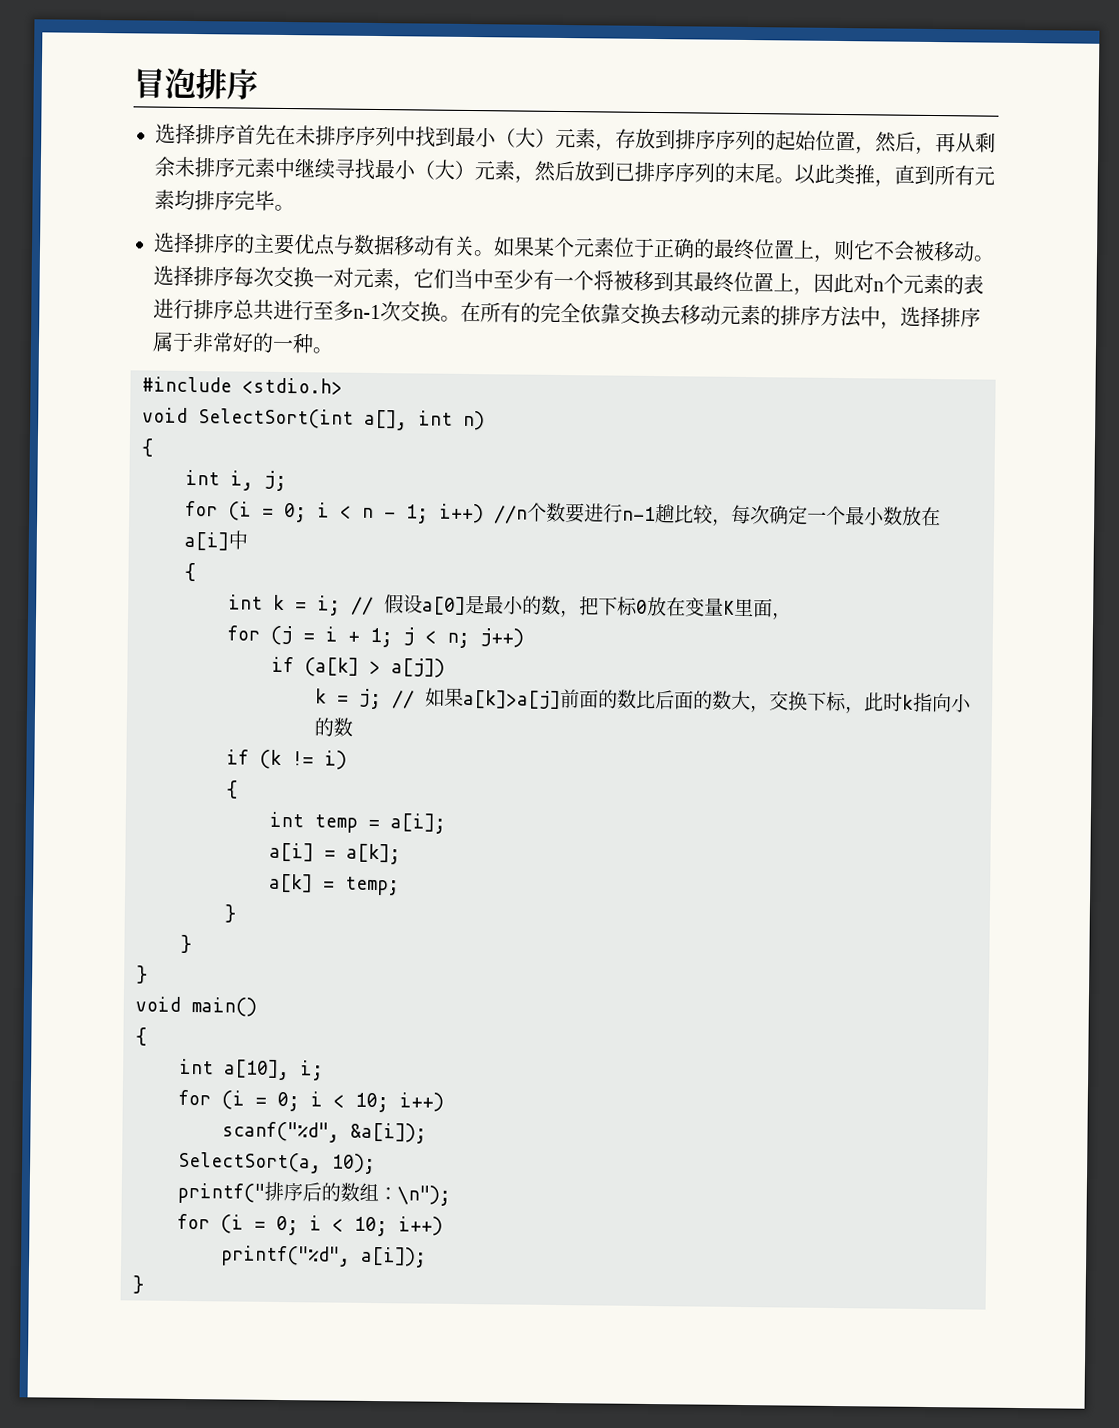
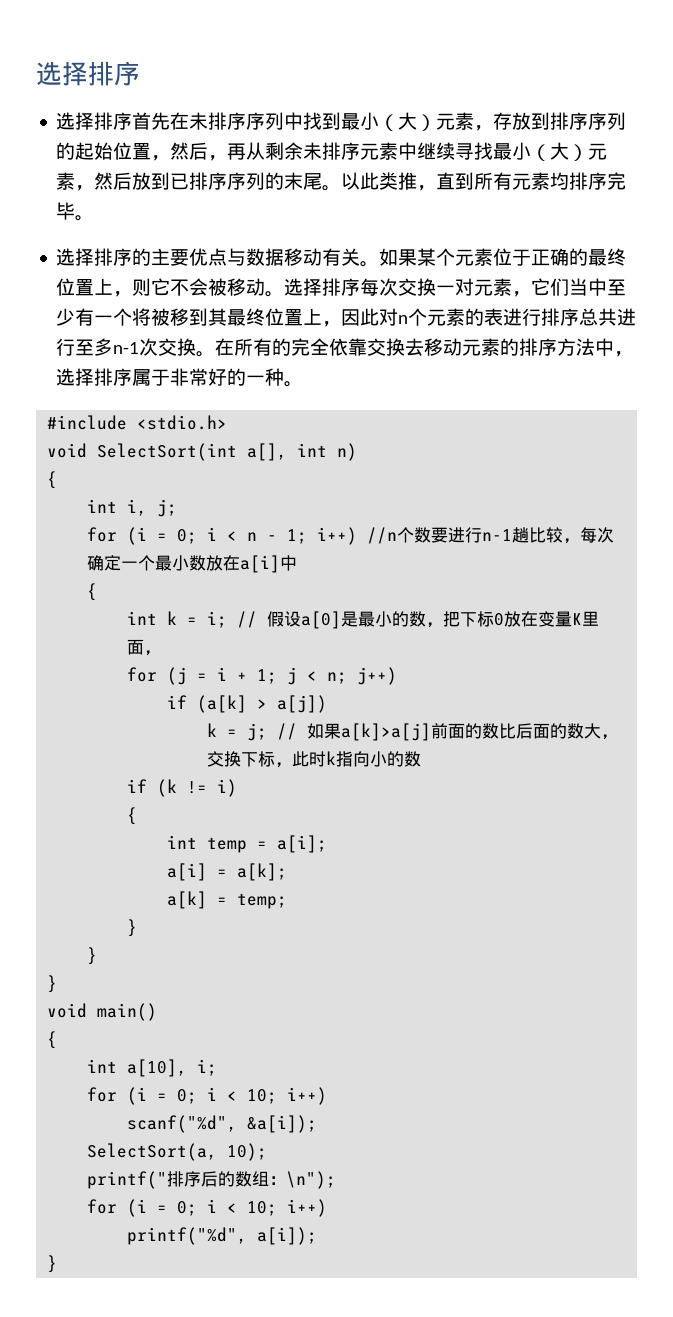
[133,67,196,100] 冒泡 -> [36,61,88,86] 选择

